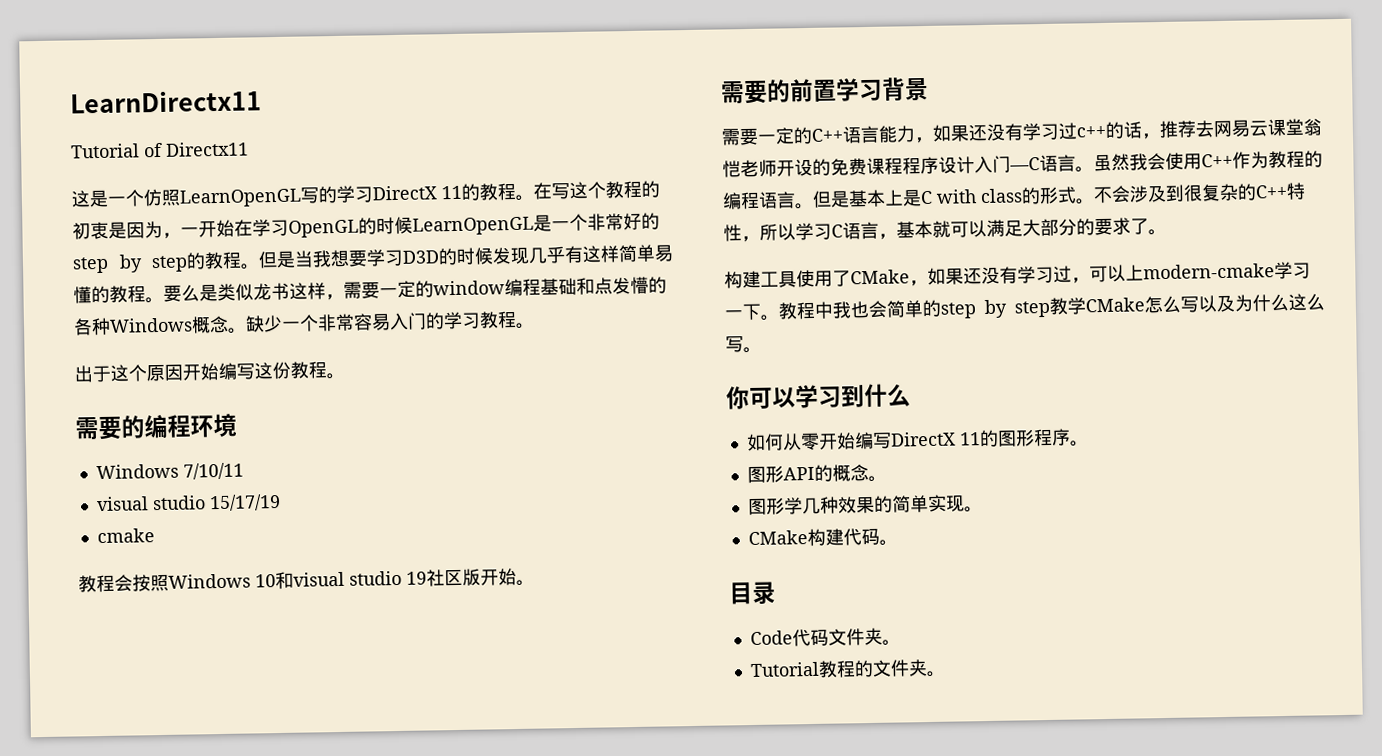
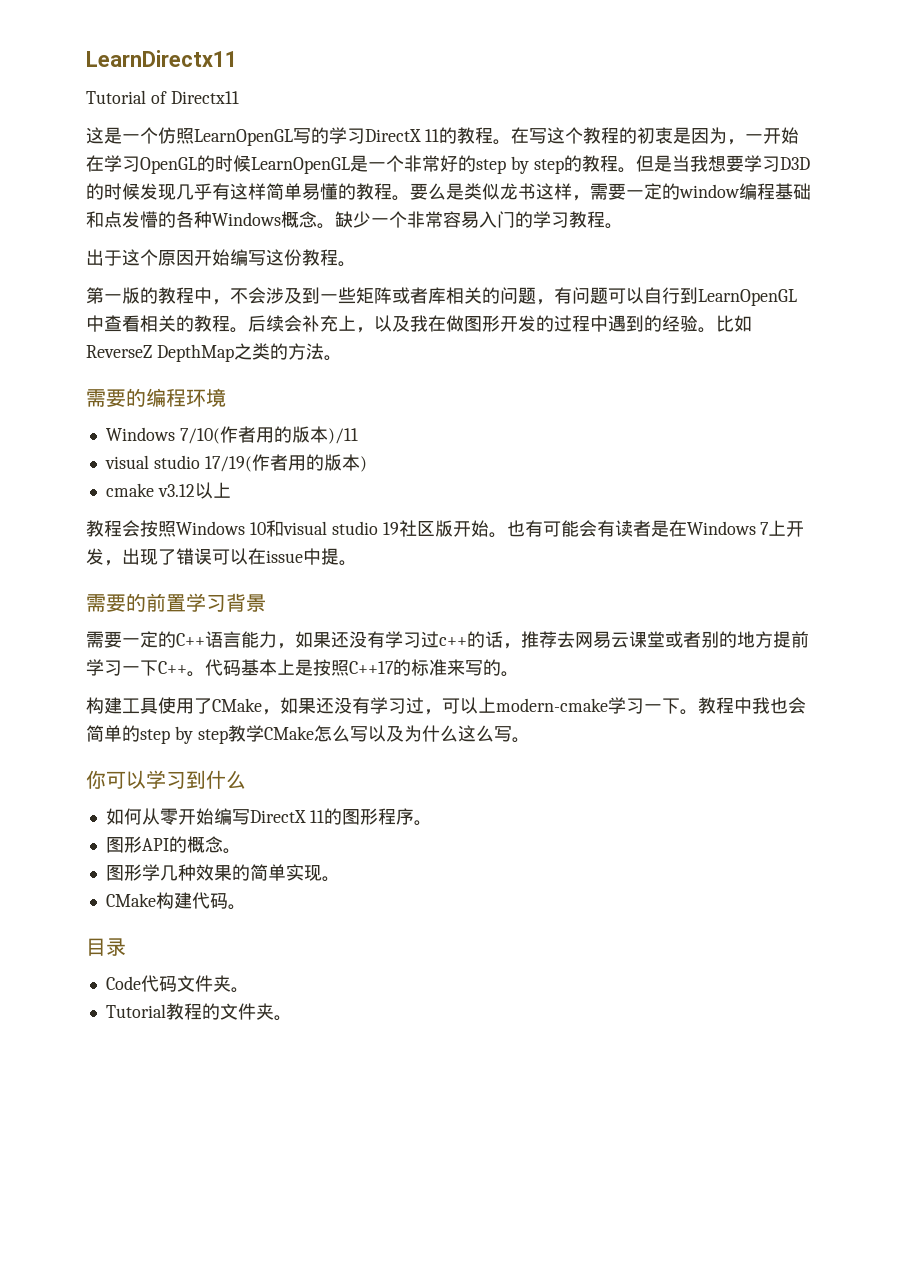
(345, 376) none -> [86,287,797,306] [86,315,752,333] [86,343,342,362] // 第一版的教程中，不会涉及到一些矩阵或者库相关的问题，有问题可以自行到LearnOpenGL中查看相关的教程。后续会补充上，以及我在做图形开发的过程中遇到的经验。比如ReverseZ DepthMap之类的方法。
[182,462,244,480] [95,493,281,512] 7/10/11 // visual studio 15/17/19 -> [179,426,358,444] [104,454,367,472] 7/10(作者用的版本)/11 // visual studio 17/19(作者用的版本)
(155, 536) none -> [157,482,231,499] v3.12以上
(535, 582) none -> [506,520,805,537] [86,548,357,566] 也有可能会有读者是在Windows 7上开发，出现了错误可以在issue中提。
[1303,118,1322,136] [722,150,1323,178] [722,182,1306,210] [723,217,1149,243] 翁恺老师开设的免费课程程序设计入门—C语言。虽然我会使用C++作为教程的编程语言。但是基本上是C with class的形式。不会涉及到很复杂的C++特性，所以学习C语言，基本就可以满足大部分的要求了 -> [665,631,809,648] [86,659,501,677] 或者别的地方提前学习一下C++。代码基本上是按照C++17的标准来写的

